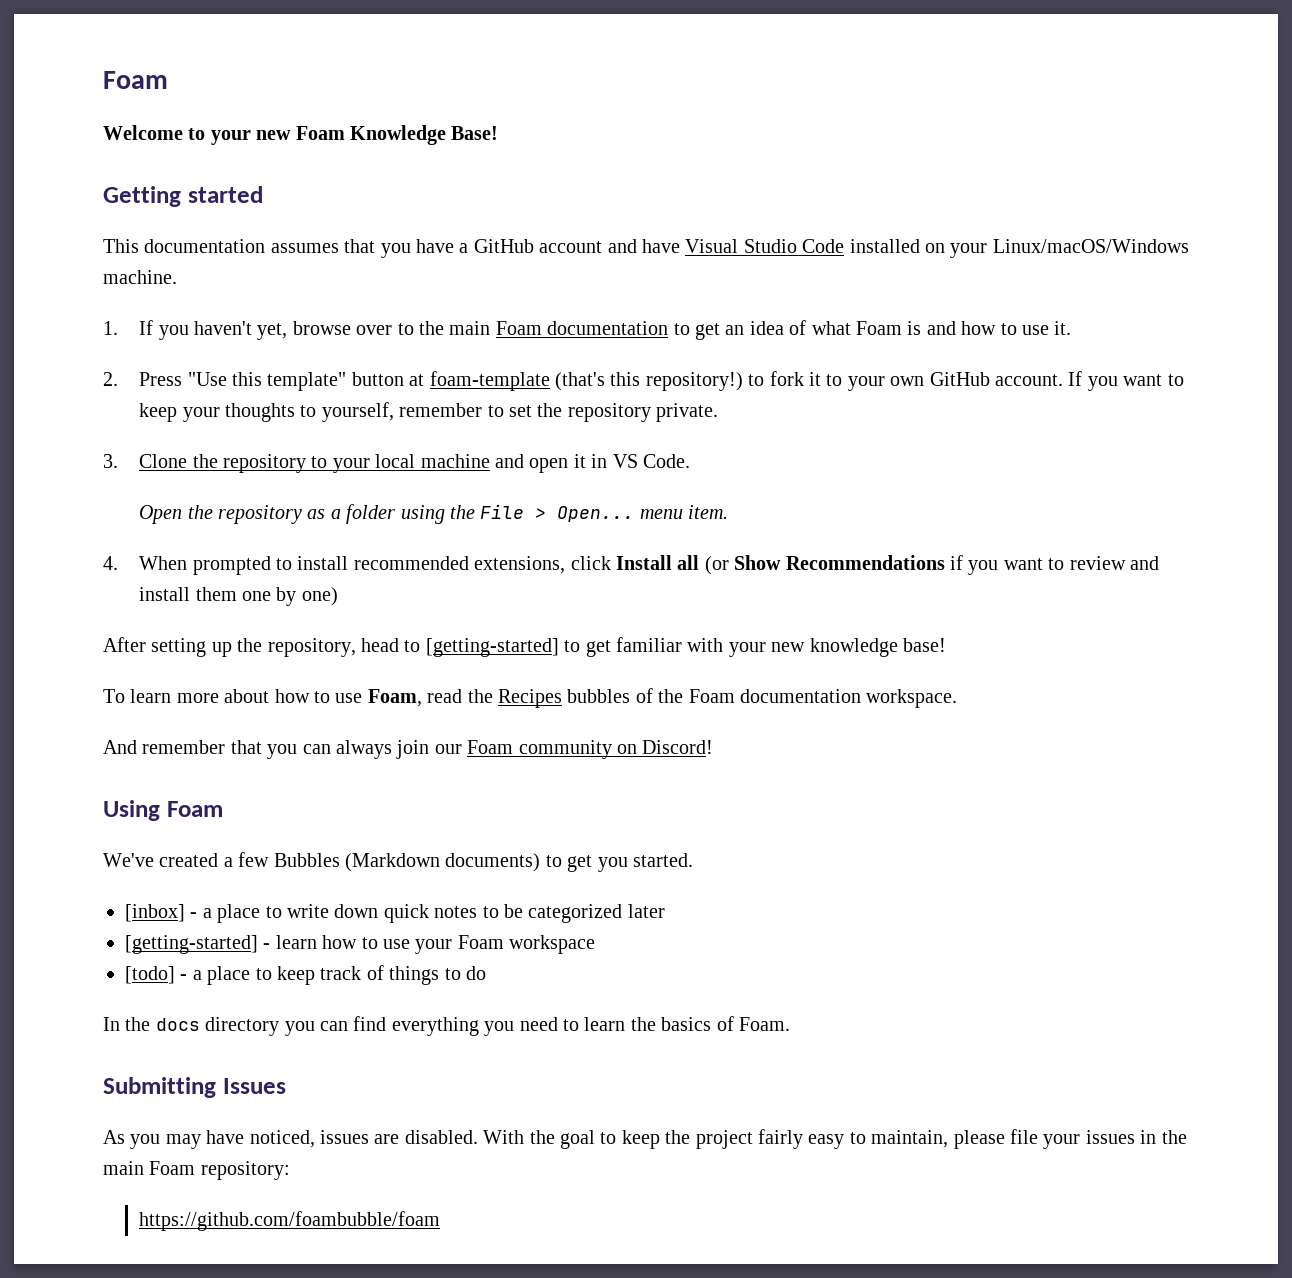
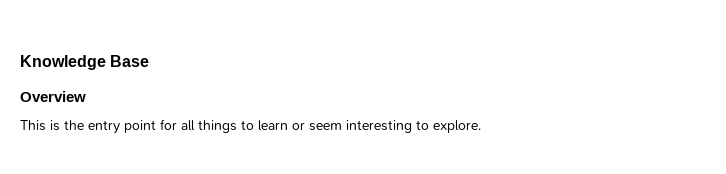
[103,71,168,89] [103,125,499,145] [103,186,263,207] [103,239,1189,258] [103,270,177,284] [103,320,1072,340] [103,371,1184,391] [139,402,719,422] [103,454,690,473] [139,504,729,524] [103,555,1159,575] [139,587,338,606] [103,637,946,657] [103,688,958,708] [103,740,714,759] [103,800,223,821] [103,852,693,872] [125,904,665,923] [125,935,596,954] [125,965,486,985] [103,1016,790,1036] [103,1077,286,1098] [103,1129,1187,1149] [103,1161,290,1180] [139,1211,441,1231] Foam // Welcome to your new Foam Knowledge Base! // Getting started // This documentation assumes that you have a GitHub account and have Visual Studio Code installed on your Linux/macOS/Windows machine. // 1. If you haven't yet, browse over to the main Foam documentation to get an idea of what Foam is and how to use it. // 2. Press "Use this template" button at foam-template (that's this repository!) to fork it to your own GitHub account. If you want to keep your thoughts to yourself, remember to set the repository private. // 3. Clone the repository to your local machine and open it in VS Code. // Open the repository as a folder using the File > Open... menu item. // 4. When prompted to install recommended extensions, click Install all (or Show Recommendations if you want to review and install them one by one) // After setting up the repository, head to [getting-started] to get familiar with your new knowledge base! // To learn more about how to use Foam, read the Recipes bubbles of the Foam documentation workspace. // And remember that you can always join our Foam community on Discord! // Using Foam // We've created a few Bubbles (Markdown documents) to get you started. // [inbox] - a place to write down quick notes to be categorized later // [getting-started] - learn how to use your Foam workspace // [todo] - a place to keep track of things to do // In the docs directory you can find everything you need to learn the basics of Foam. // Submitting Issues // As you may have noticed, issues are disabled. With the goal to keep the project fairly easy to maintain, please file your issues in the main Foam repository: // https://github.com/foambubble/foam -> [20,55,150,70] [20,91,86,102] [20,119,481,134] Knowledge Base // Overview // This is the entry point for all things to learn or seem interesting to explore.

